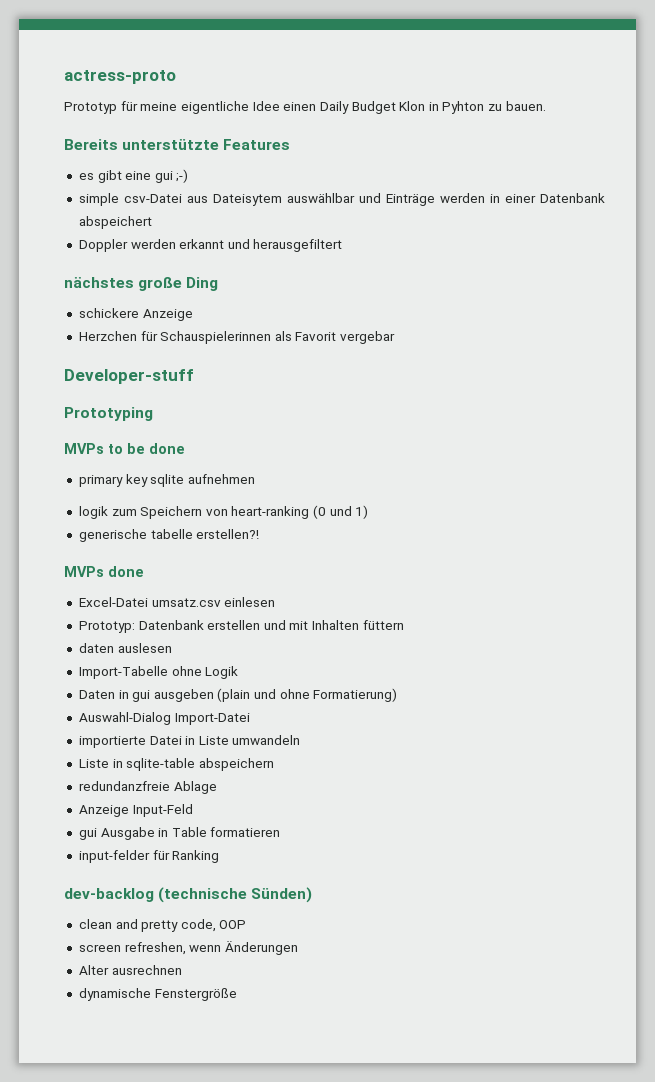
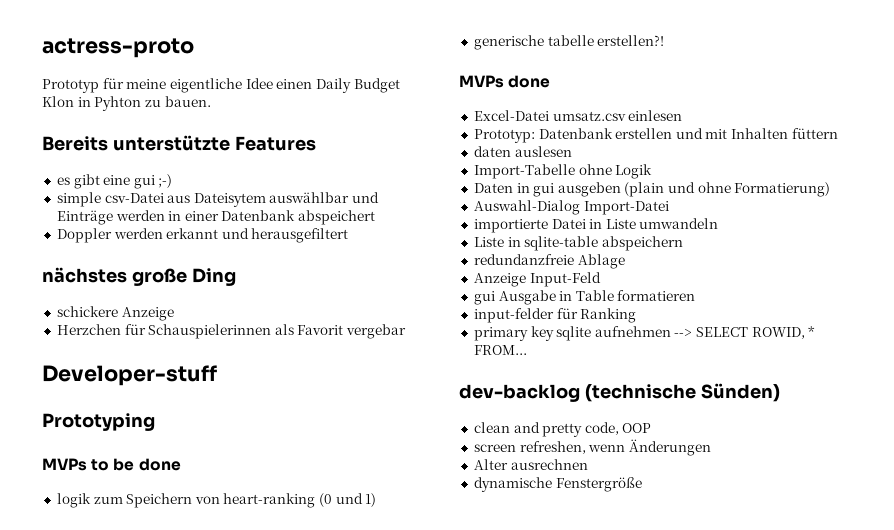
[78,474,255,487] // primary key sqlite aufnehmen -> (181, 464) none
(220, 856) none -> [473,326,816,341] [473,345,527,355] // primary key sqlite aufnehmen --> SELECT ROWID, * FROM...

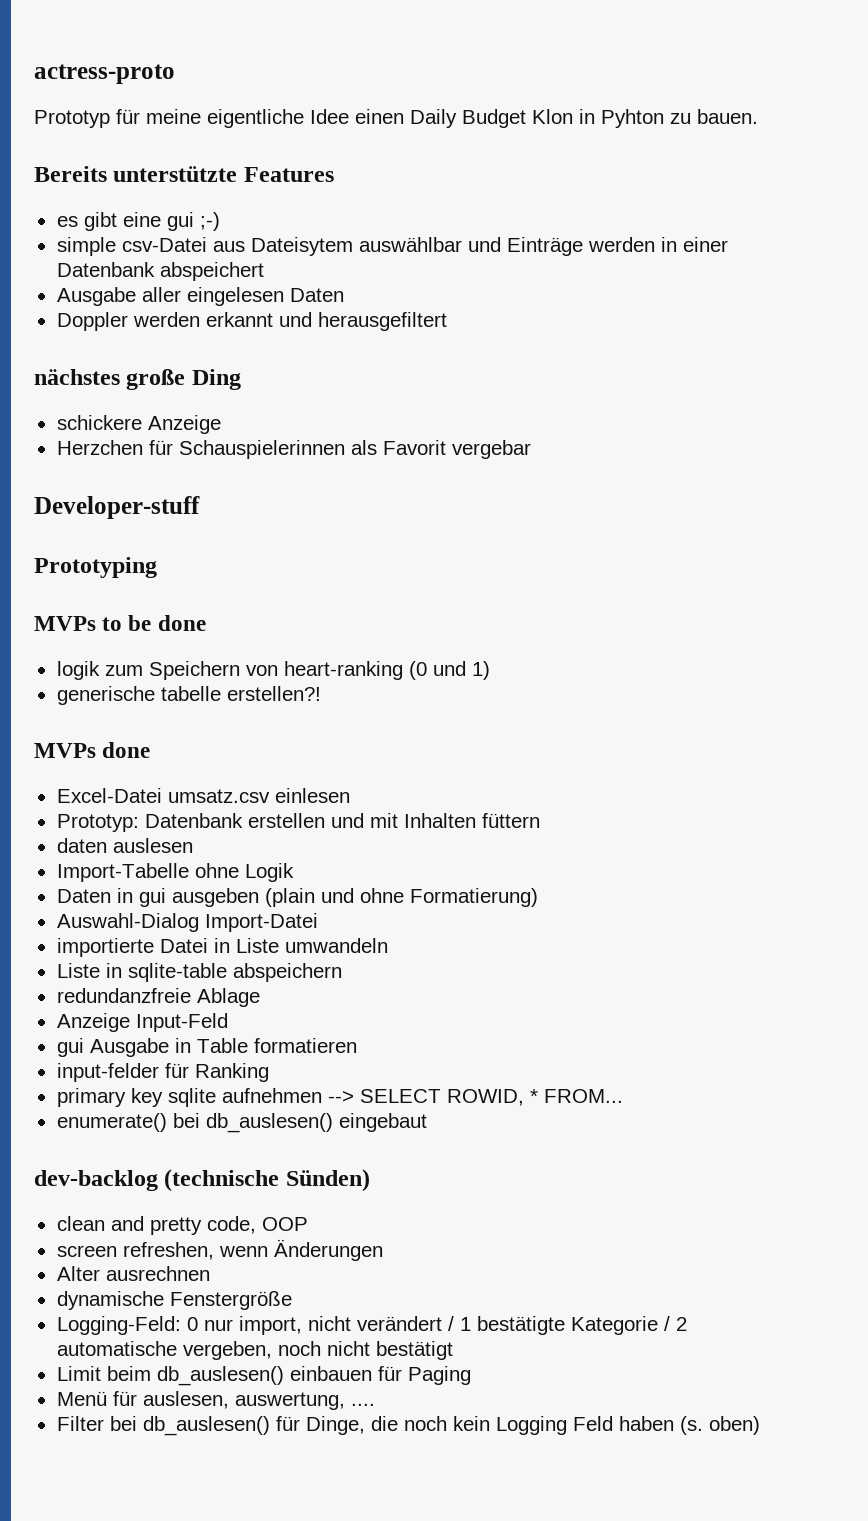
(376, 217) none -> [56,287,344,306] // Ausgabe aller eingelesen Daten
(527, 350) none -> [56,1113,427,1133] // enumerate() bei db_auslesen() eingebaut
(642, 484) none -> [56,1316,687,1335] [56,1341,453,1360] [56,1366,471,1386] [56,1391,375,1410] [56,1416,760,1436] // Logging-Feld: 0 nur import, nicht verändert / 1 bestätigte Kategorie / 2 automatische vergeben, noch nicht bestätigt // Limit beim db_auslesen() einbauen für Paging // Menü für auslesen, auswertung, .... // Filter bei db_auslesen() für Dinge, die noch kein Logging Feld haben (s. oben)

